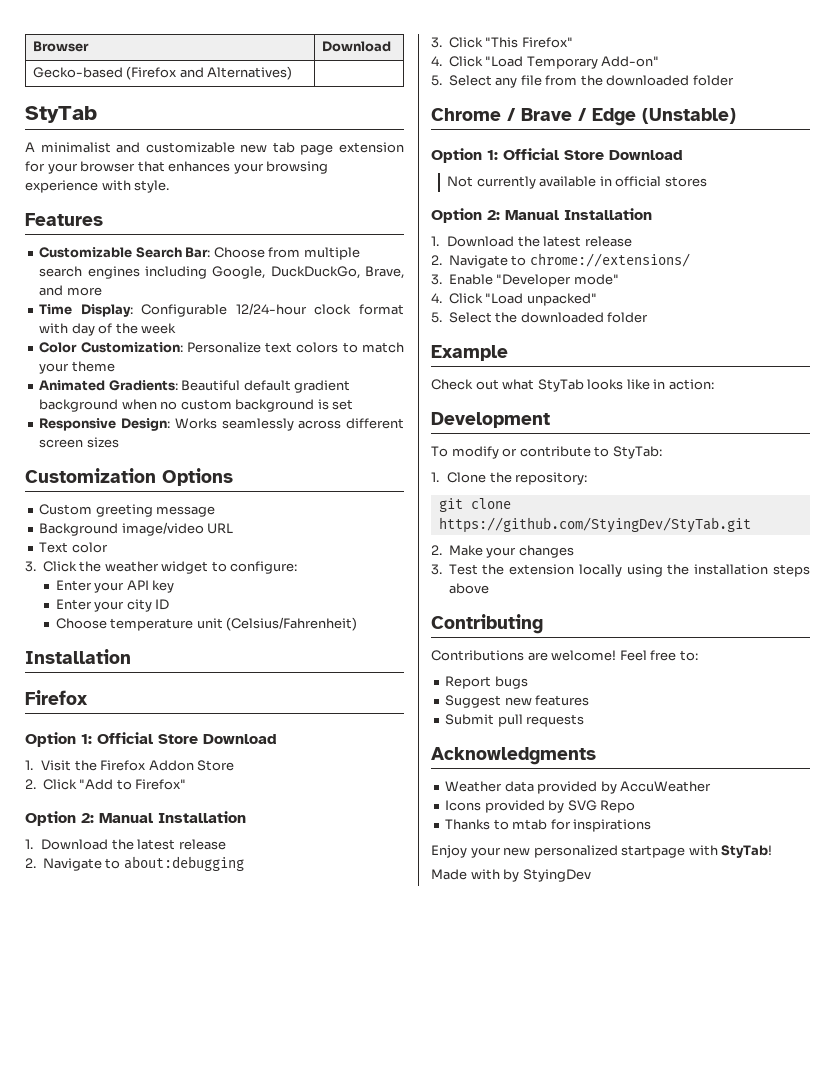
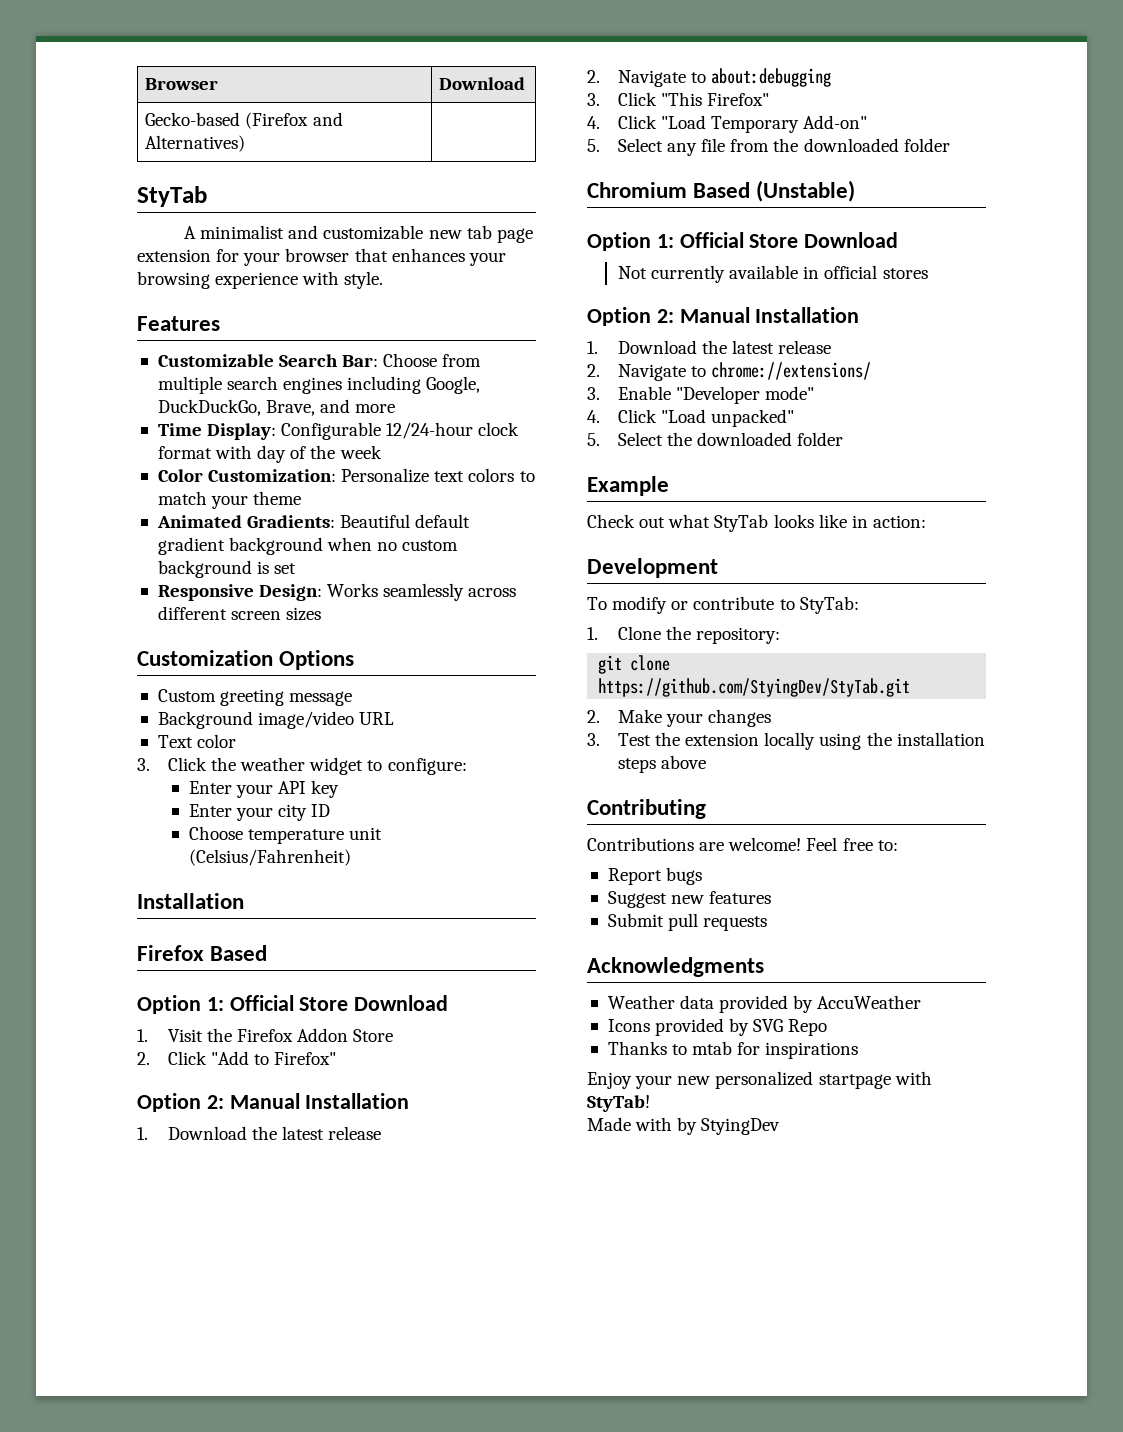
(88, 697) none -> [210,945,268,961] Based
[431,108,636,126] Chrome / Brave / Edge -> [587,182,751,198] Chromium Based

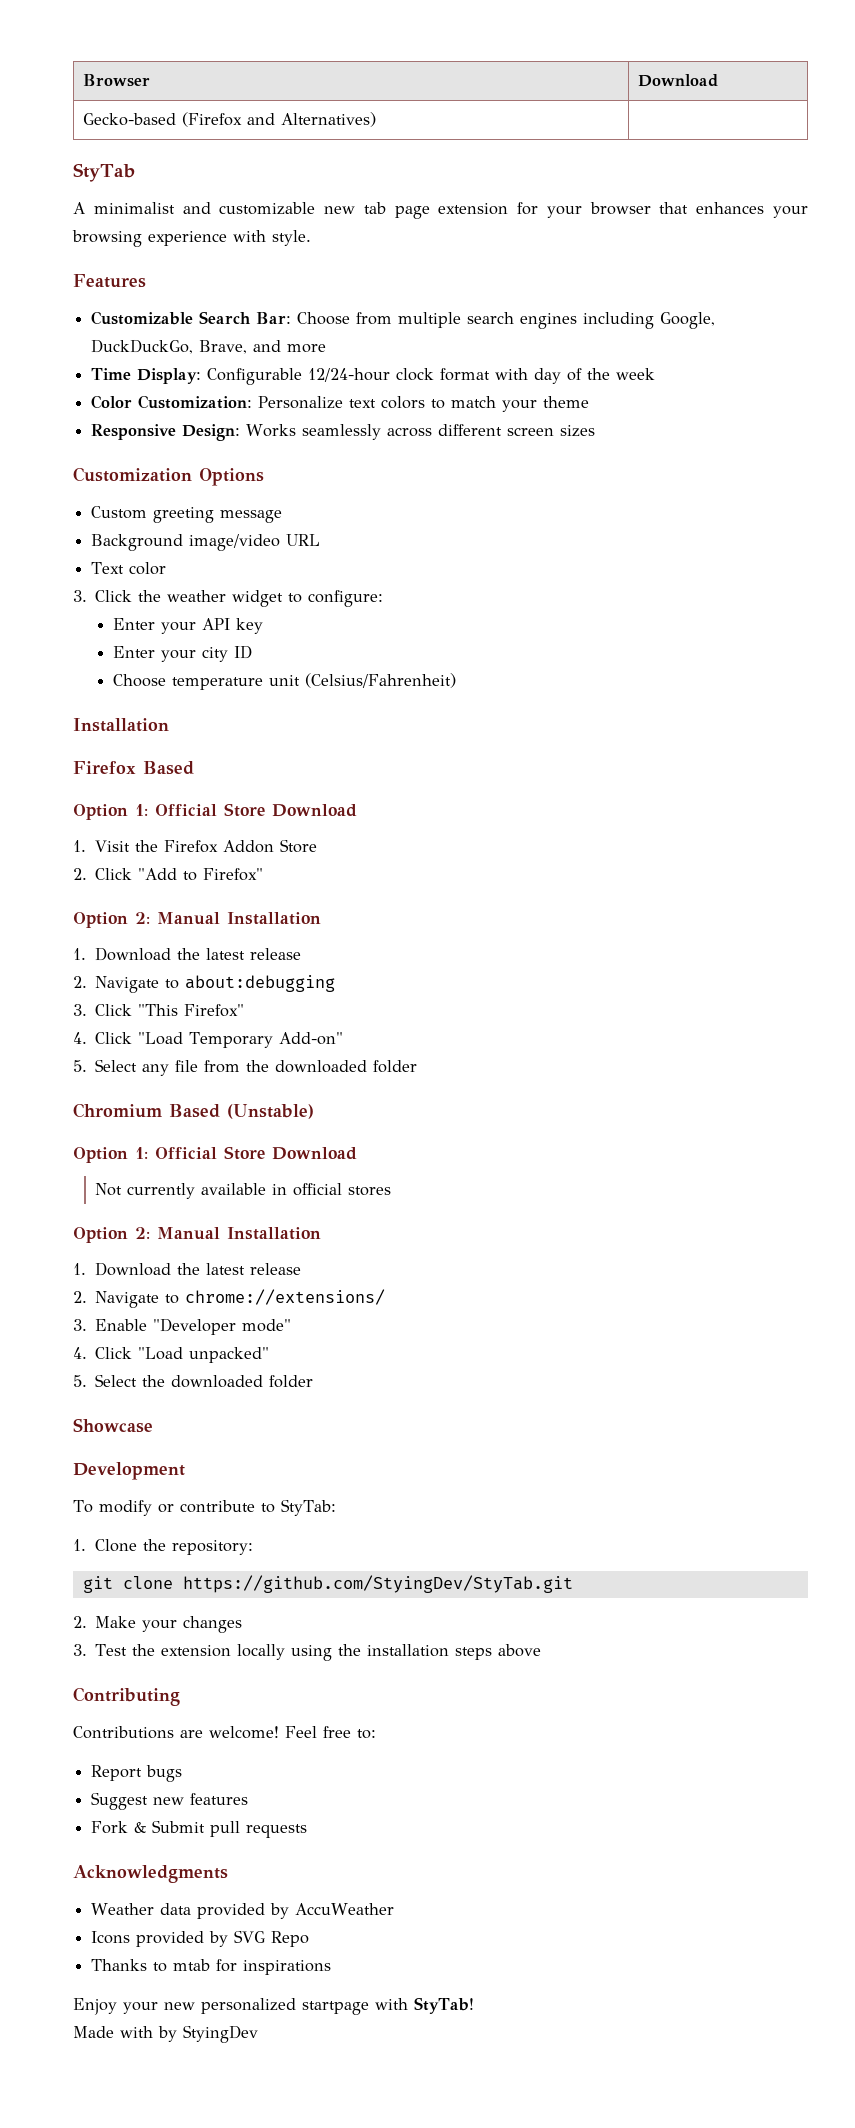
[156,514,471,528] [157,537,459,555] [157,560,297,578] // Animated Gradients: Beautiful default gradient background when no custom background is set -> (590, 402) none
[587,476,669,496] [587,514,926,532] Example // Check out what StyTab looks like in action: -> [73,1418,153,1433] Showcase
(772, 897) none -> [91,1821,147,1834] Fork &

